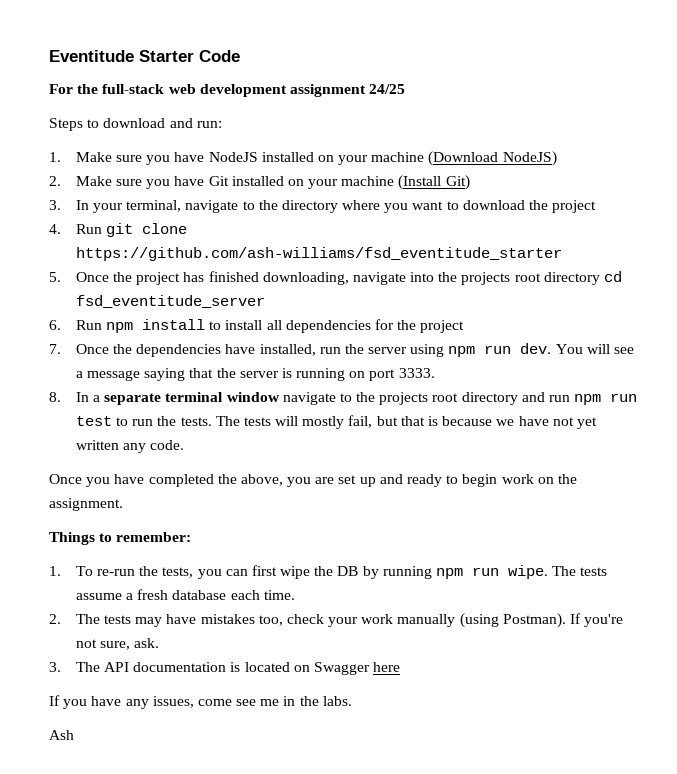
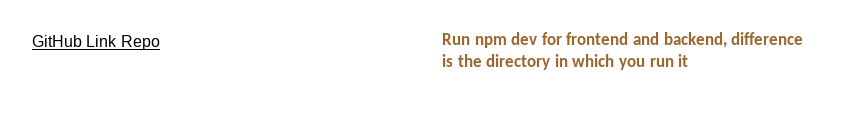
[49,50,240,62] [49,84,406,97] [49,118,222,131] [49,151,557,166] [49,175,470,190] [49,200,597,213] [49,223,188,237] [75,247,562,261] [49,271,623,285] [75,295,265,308] [49,319,465,333] [49,343,635,357] [75,368,435,381] [49,392,638,405] [75,415,597,429] [75,440,185,453] [49,474,577,487] [49,498,123,511] [49,532,192,545] [49,565,608,579] [75,589,295,600] [49,613,624,628] [75,638,160,650] [49,662,401,675] [49,695,352,709] [49,730,74,740] Eventitude Starter Code // For the full-stack web development assignment 24/25 // Steps to download and run: // 1. Make sure you have NodeJS installed on your machine (Download NodeJS) // 2. Make sure you have Git installed on your machine (Install Git) // 3. In your terminal, navigate to the directory where you want to download the project // 4. Run git clone https://github.com/ash-williams/fsd_eventitude_starter // 5. Once the project has finished downloading, navigate into the projects root directory cd fsd_eventitude_server // 6. Run npm install to install all dependencies for the project // 7. Once the dependencies have installed, run the server using npm run dev. You will see a message saying that the server is running on port 3333. // 8. In a separate terminal window navigate to the projects root directory and run npm run test to run the tests. The tests will mostly fail, but that is because we have not yet written any code. // Once you have completed the above, you are set up and ready to begin work on the assignment. // Things to remember: // 1. To re-run the tests, you can first wipe the DB by running npm run wipe. The tests assume a fresh database each time. // 2. The tests may have mistakes too, check your work manually (using Postman). If you're not sure, ask. // 3. The API documentation is located on Swagger here // If you have any issues, come see me in the labs. // Ash -> [32,35,160,50] [442,32,804,48] [442,54,689,70] GitHub Link Repo // Run npm dev for frontend and backend, difference is the directory in which you run it

